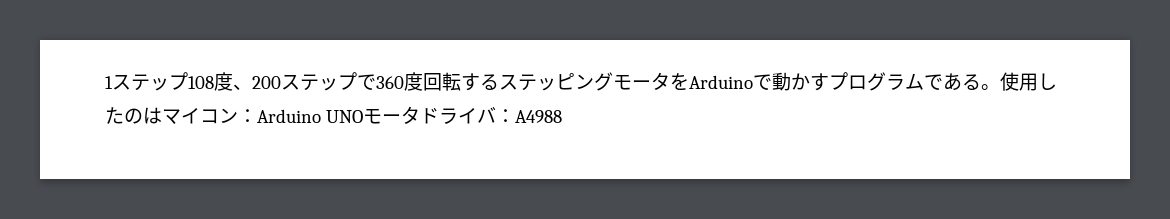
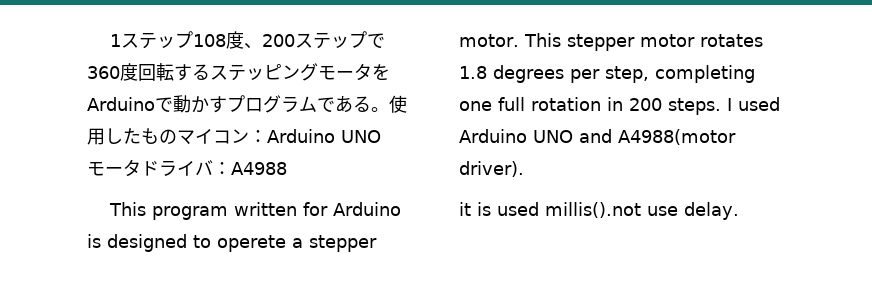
[124,107,162,124] のは -> [141,128,177,144] もの
(563, 116) none -> [109,202,402,220] [87,234,377,252] [459,33,763,51] [459,65,755,83] [459,97,780,115] [459,129,736,145] [459,161,524,177] [459,202,739,220] // This program written for Arduino is designed to operete a stepper motor. This stepper motor rotates 1.8 degrees per step, completing one full rotation in 200 steps. I used Arduino UNO and A4988(motor driver). // it is used millis().not use delay.

